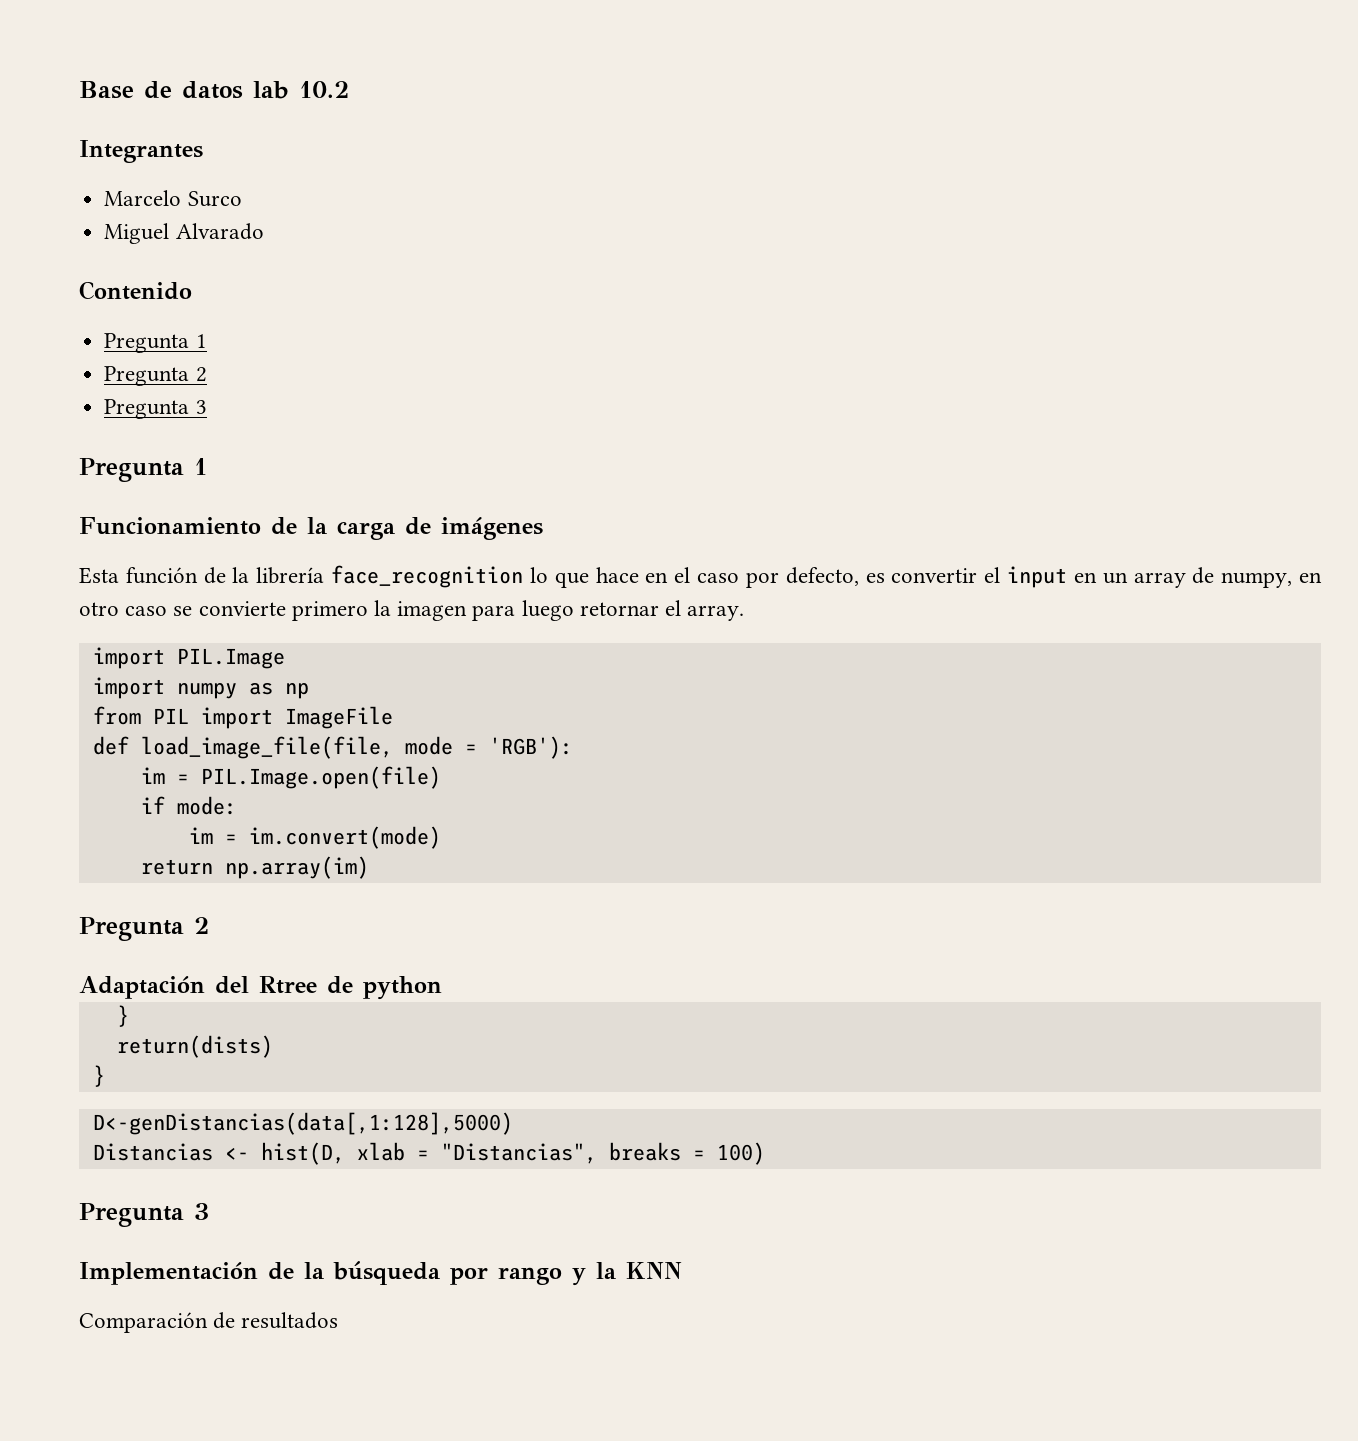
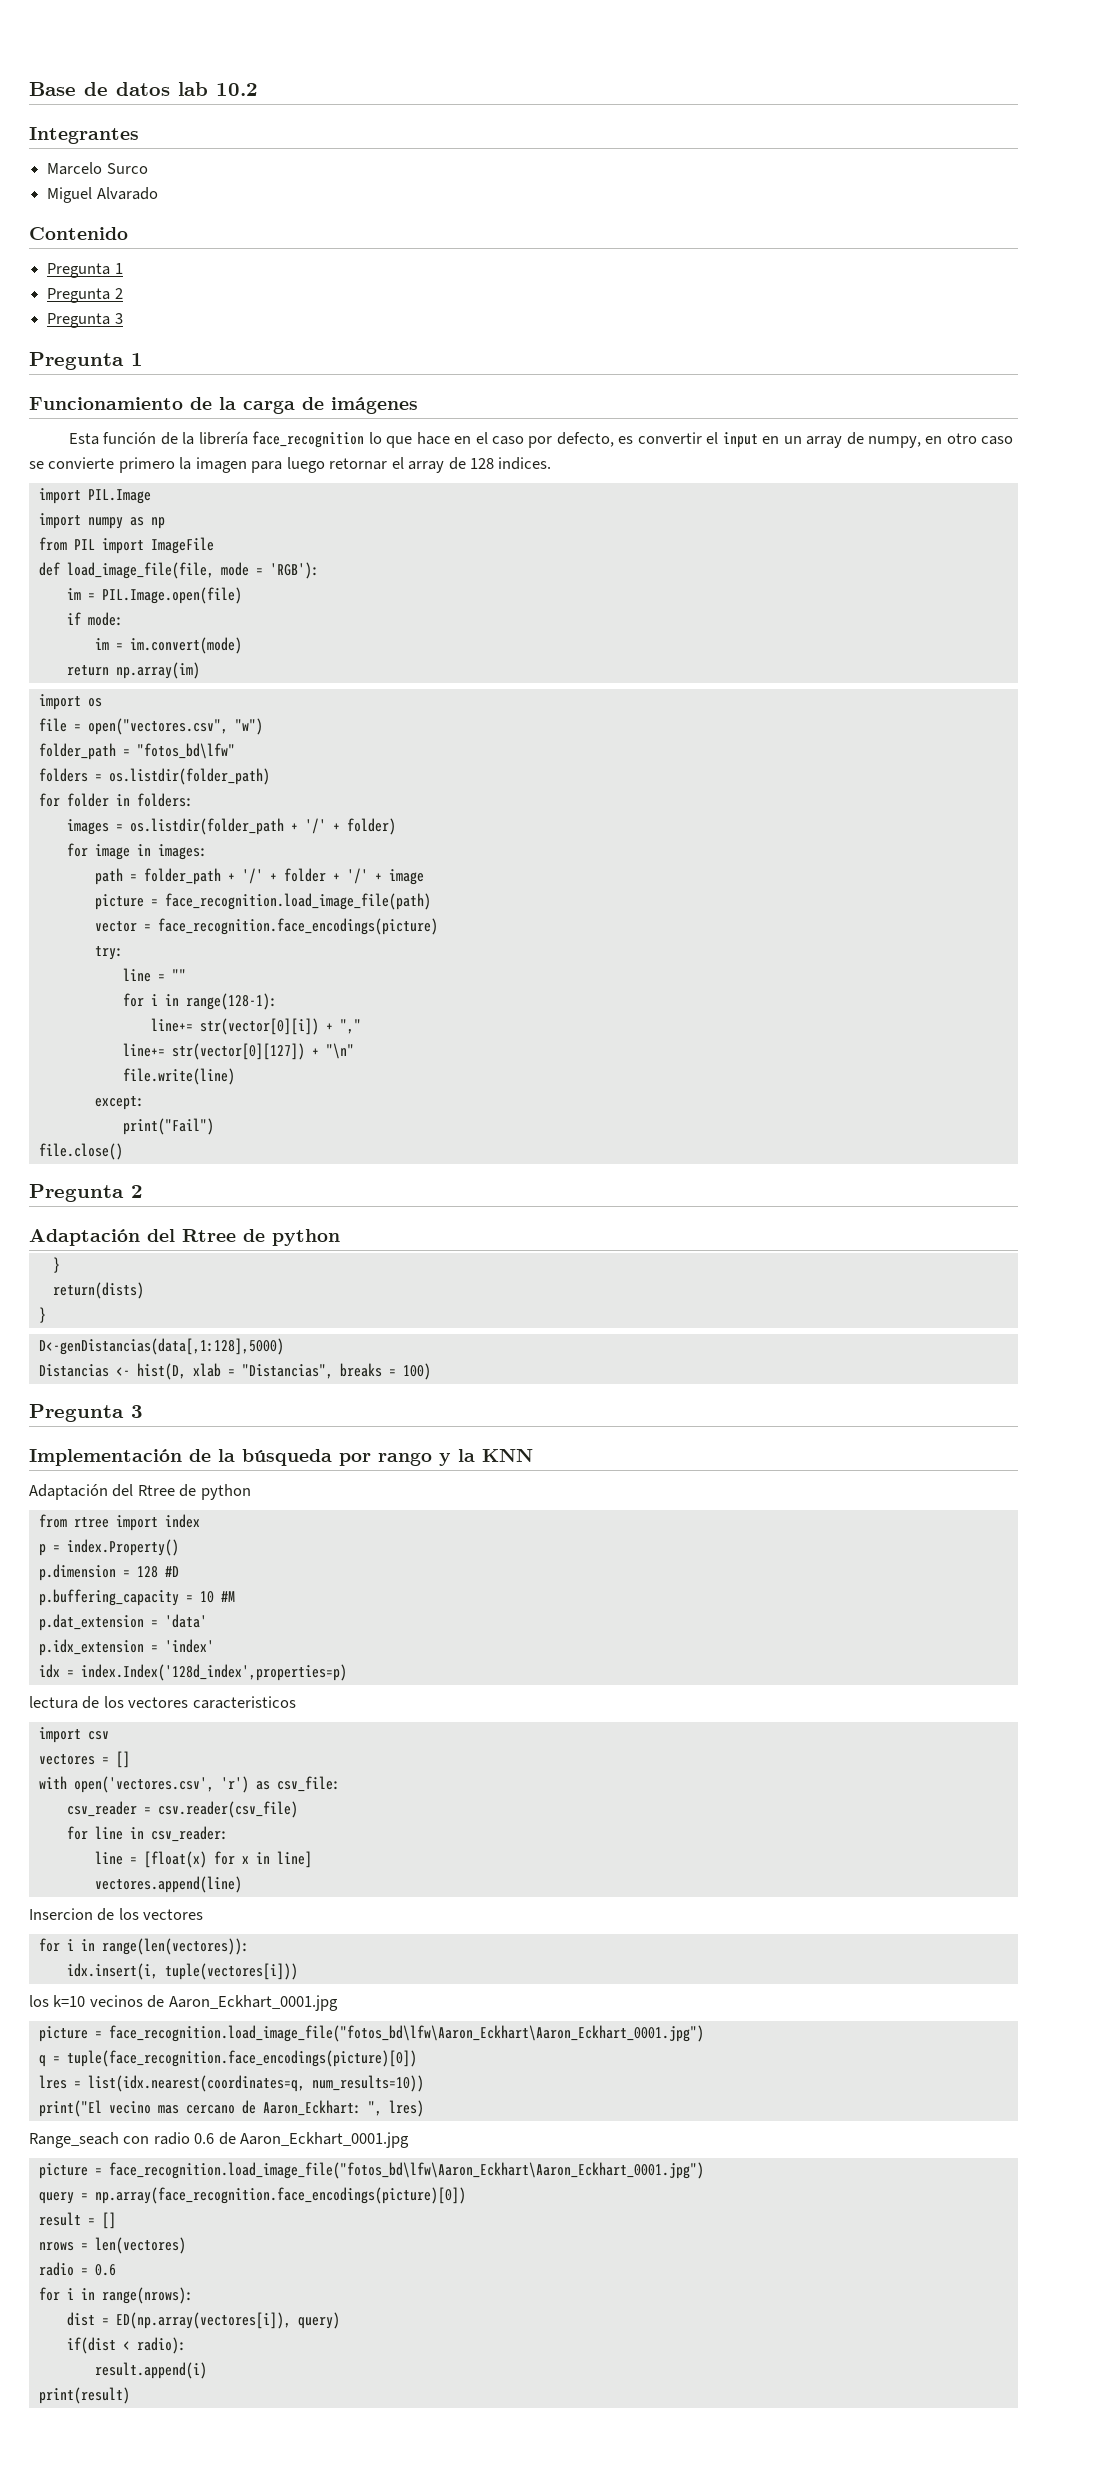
[687,605,745,621] array. -> [408,457,552,473] array de 128 indices.
(369, 867) none -> [38,694,102,710] [38,718,263,735] [38,743,235,760] [38,768,270,785] [38,793,193,807] [66,818,396,835] [66,843,207,860] [94,868,424,885] [94,893,431,910] [94,918,438,935] [94,946,123,960] [122,968,186,982] [122,993,277,1010] [150,1018,361,1035] [122,1043,354,1060] [122,1068,235,1085] [94,1096,144,1110] [122,1118,214,1135] [38,1143,123,1160] // import os // file = open("vectores.csv", "w") // folder_path = "fotos_bd\lfw" // folders = os.listdir(folder_path) // for folder in folders: // images = os.listdir(folder_path + '/' + folder) // for image in images: // path = folder_path + '/' + folder + '/' + image // picture = face_recognition.load_image_file(path) // vector = face_recognition.face_encodings(picture) // try: // line = "" // for i in range(128-1): // line+= str(vector[0][i]) + "," // line+= str(vector[0][127]) + "\n" // file.write(line) // except: // print("Fail") // file.close()
[79,1312,339,1333] Comparación de resultados -> [29,1484,251,1500] [38,1514,200,1531] [38,1539,179,1556] [38,1564,179,1581] [38,1589,235,1606] [38,1614,207,1631] [38,1639,214,1656] [38,1664,347,1681] [29,1696,296,1709] [38,1727,109,1743] [38,1751,130,1768] [38,1776,340,1793] [66,1801,298,1818] [66,1826,228,1842] [94,1851,312,1868] [94,1876,242,1893] [29,1908,204,1921] [38,1938,249,1955] [66,1963,298,1980] [29,1995,338,2011] [38,2025,704,2042] [38,2050,417,2067] [38,2075,424,2092] [38,2100,424,2117] [29,2132,410,2148] [38,2162,704,2179] [38,2187,466,2204] [38,2212,116,2229] [38,2237,186,2254] [38,2262,116,2276] [38,2287,193,2304] [66,2312,340,2329] [66,2337,186,2354] [94,2362,207,2379] [38,2387,130,2404] Adaptación del Rtree de python // from rtree import index // p = index.Property() // p.dimension = 128 #D // p.buffering_capacity = 10 #M // p.dat_extension = 'data' // p.idx_extension = 'index' // idx = index.Index('128d_index',properties=p) // lectura de los vectores caracteristicos // import csv // vectores = [] // with open('vectores.csv', 'r') as csv_file: // csv_reader = csv.reader(csv_file) // for line in csv_reader: // line = [float(x) for x in line] // vectores.append(line) // Insercion de los vectores // for i in range(len(vectores)): // idx.insert(i, tuple(vectores[i])) // los k=10 vecinos de Aaron_Eckhart_0001.jpg // picture = face_recognition.load_image_file("fotos_bd\lfw\Aaron_Eckhart\Aaron_Eckhart_0001.jpg") // q = tuple(face_recognition.face_encodings(picture)[0]) // lres = list(idx.nearest(coordinates=q, num_results=10)) // print("El vecino mas cercano de Aaron_Eckhart: ", lres) // Range_seach con radio 0.6 de Aaron_Eckhart_0001.jpg // picture = face_recognition.load_image_file("fotos_bd\lfw\Aaron_Eckhart\Aaron_Eckhart_0001.jpg") // query = np.array(face_recognition.face_encodings(picture)[0]) // result = [] // nrows = len(vectores) // radio = 0.6 // for i in range(nrows): // dist = ED(np.array(vectores[i]), query) // if(dist < radio): // result.append(i) // print(result)

